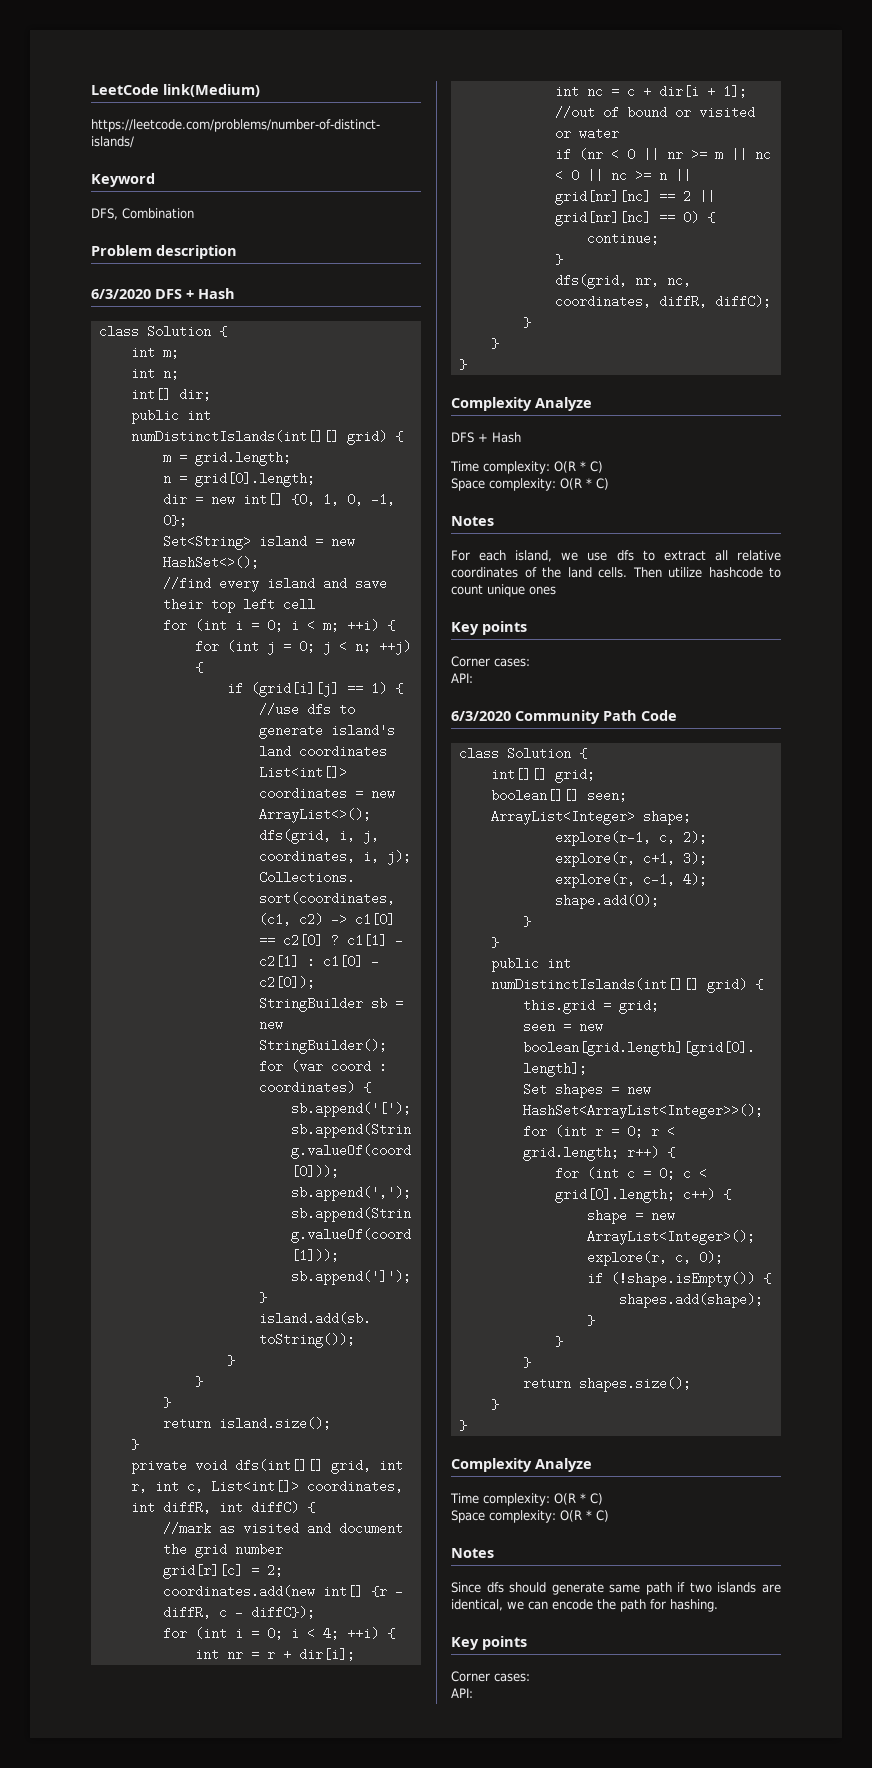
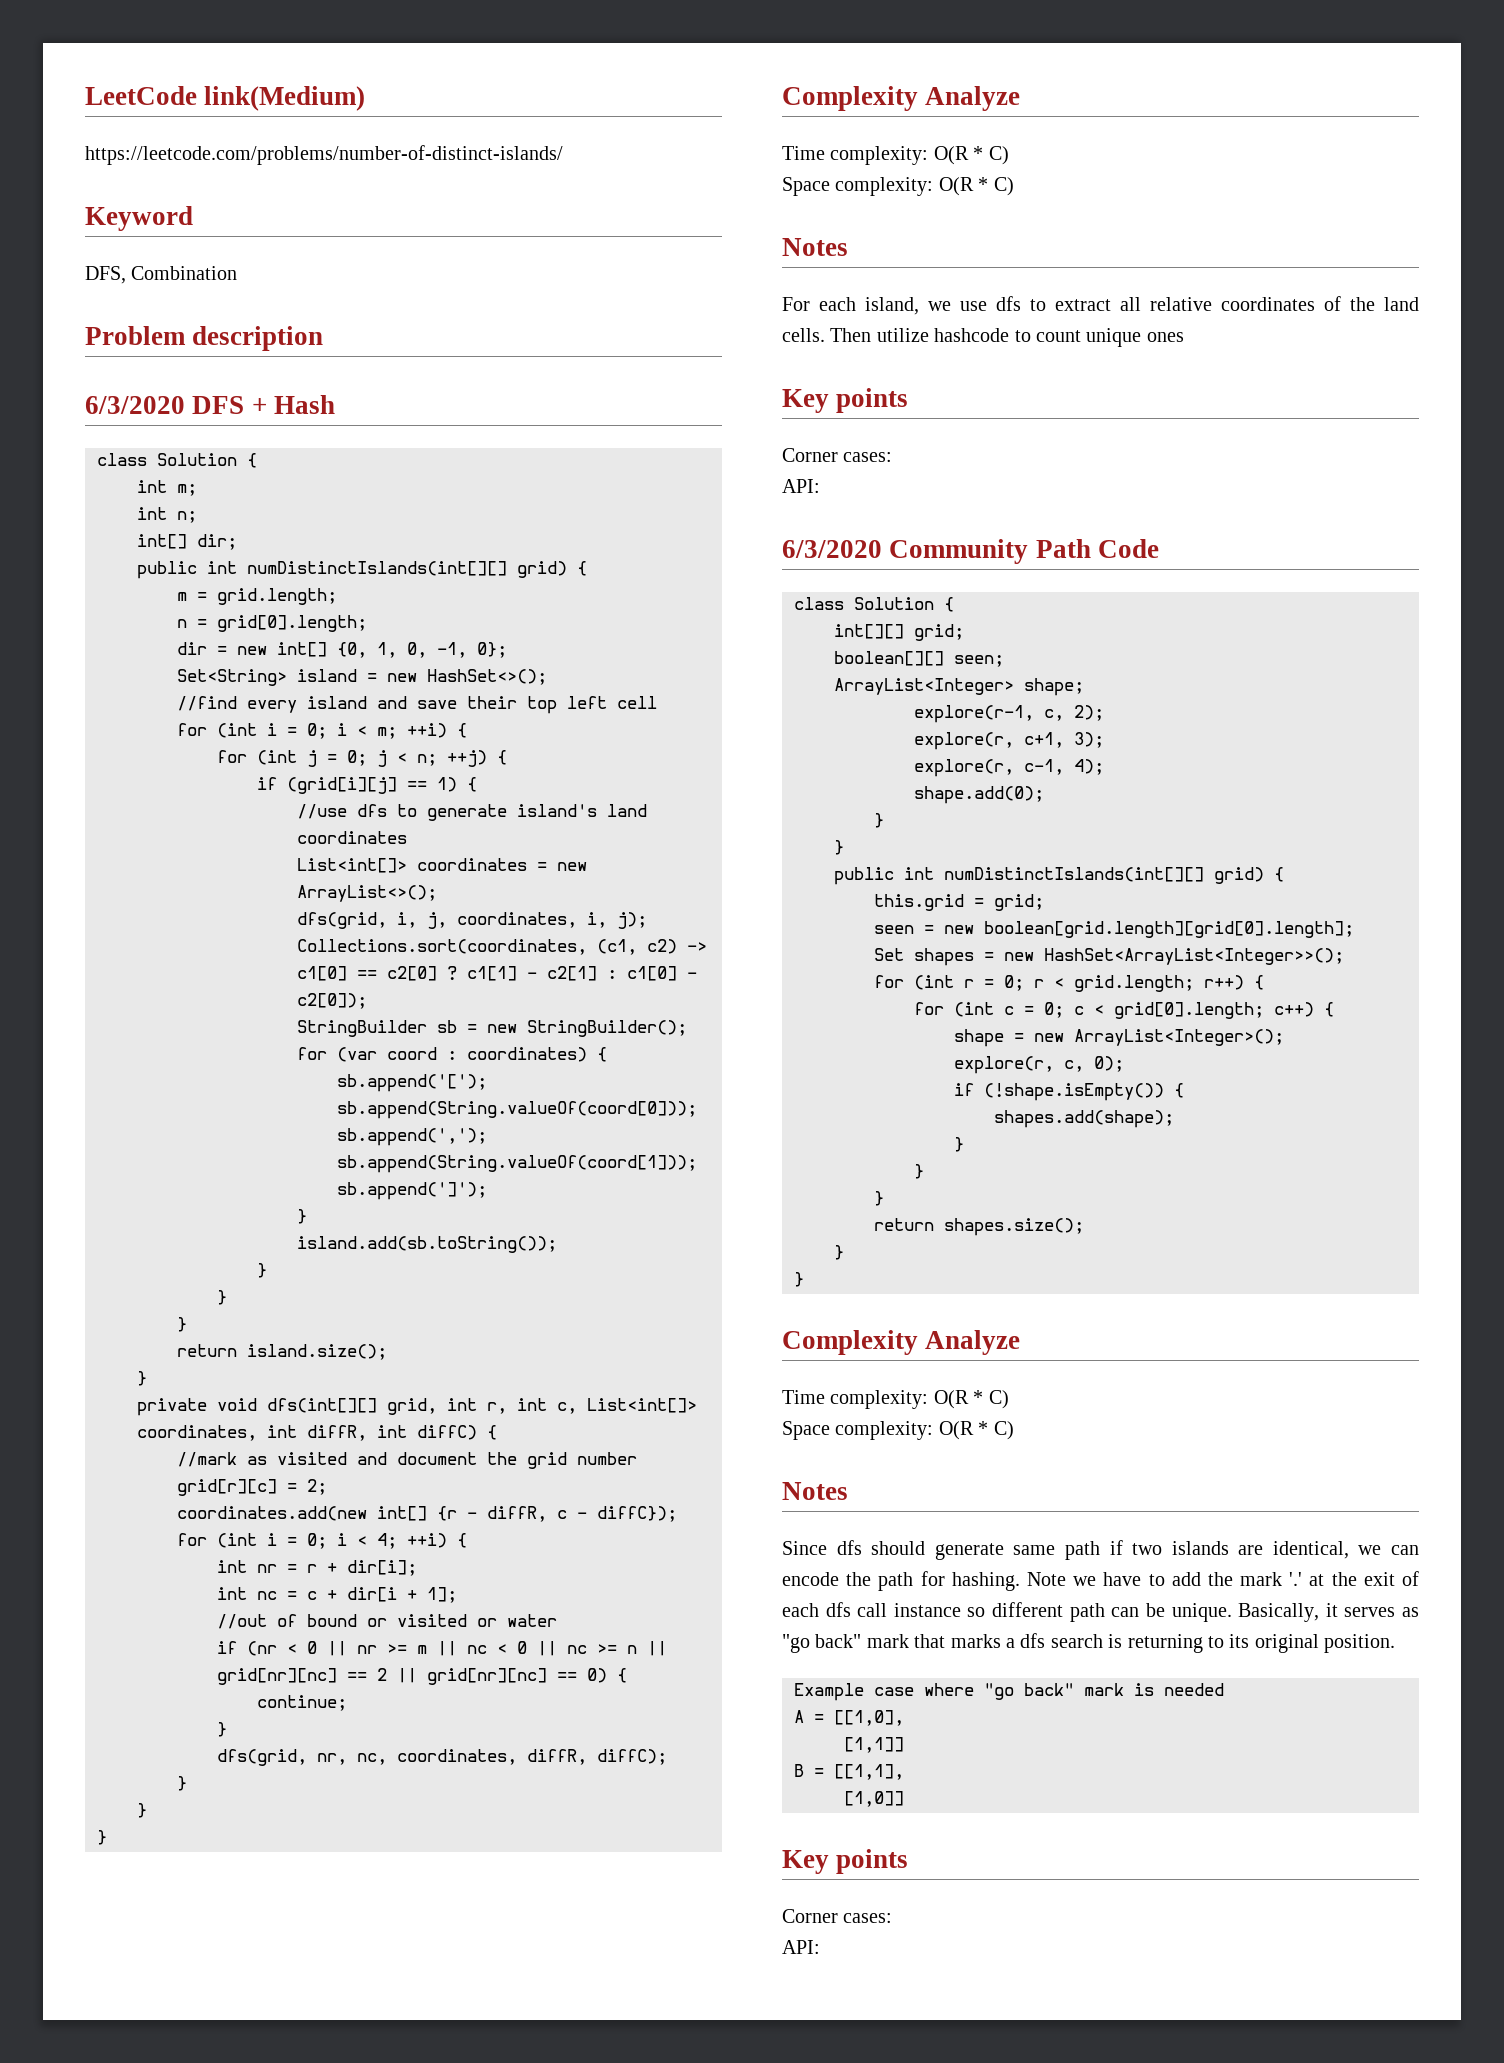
[451,432,521,443] // DFS + Hash -> (1021, 98) none
(718, 1605) none -> [1026,1571,1419,1586] [782,1602,1419,1622] [782,1633,1396,1653] [794,1683,1224,1701] [794,1710,904,1726] [844,1737,904,1753] [794,1764,904,1780] [844,1791,904,1807] Note we have to add the mark '.' at the exit of each dfs call instance so different path can be unique. Basically, it serves as "go back" mark that marks a dfs search is returning to its original position. // Example case where "go back" mark is needed // A = [[1,0], // [1,1]] // B = [[1,1], // [1,0]]

